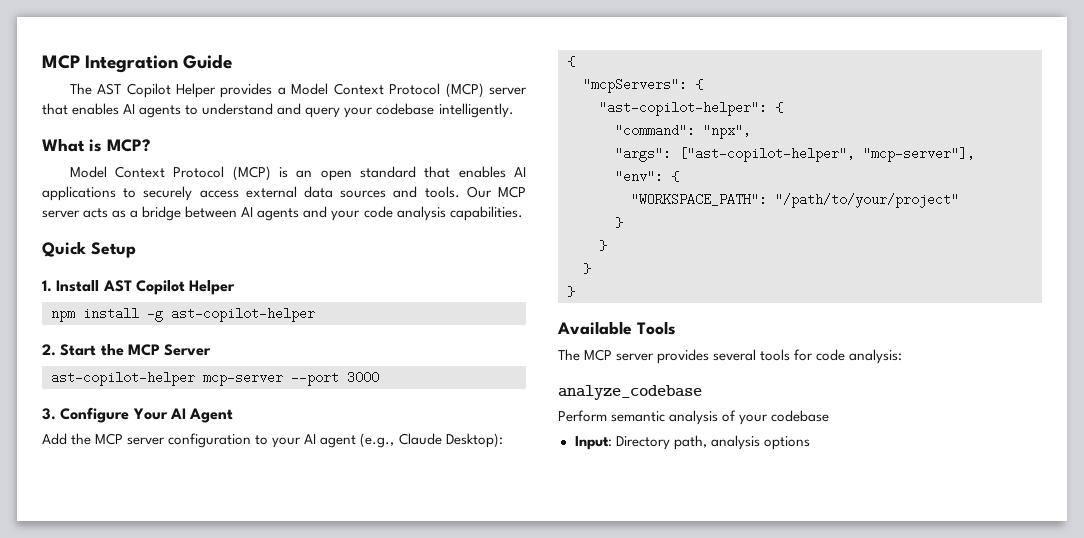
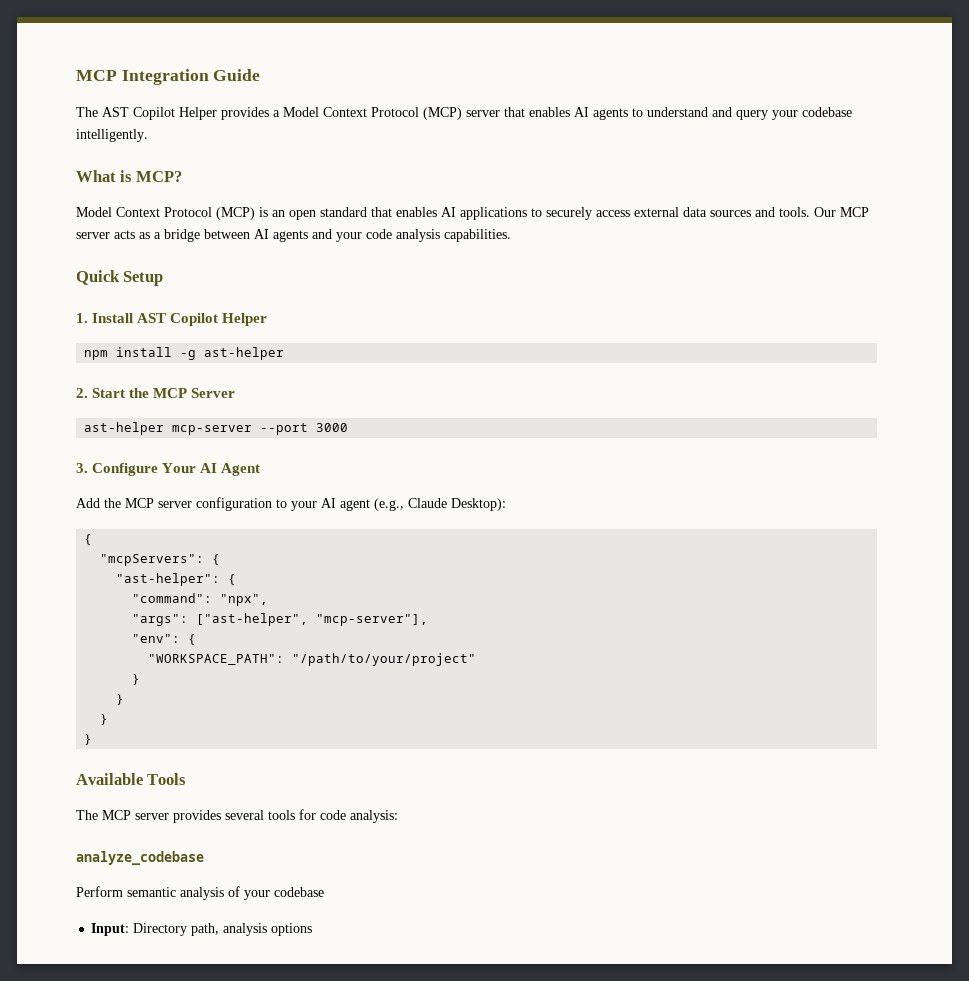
[171,307,315,322] ast-copilot-helper -> [204,347,285,360] ast-helper
[51,371,195,386] ast-copilot-helper -> [84,422,165,435] ast-helper
[599,101,767,116] "ast-copilot-helper": -> [116,573,221,586] "ast-helper":
[679,147,855,162] ["ast-copilot-helper", -> [196,613,309,626] ["ast-helper",

